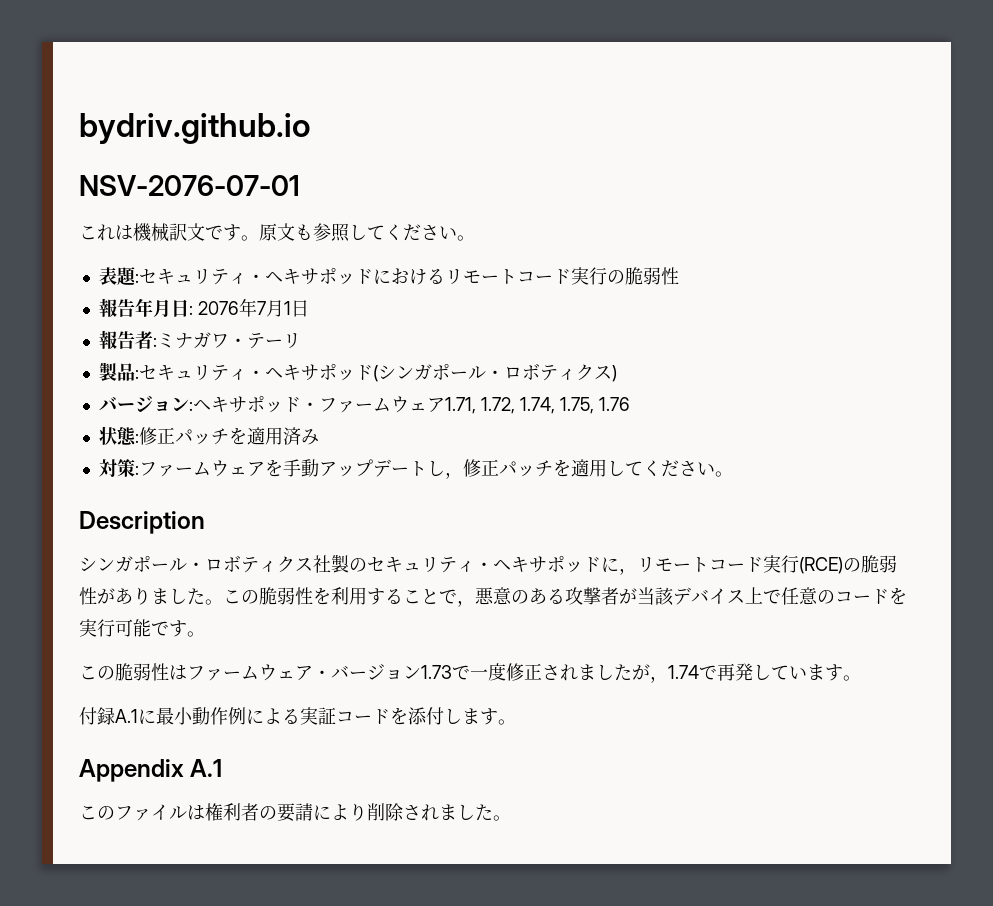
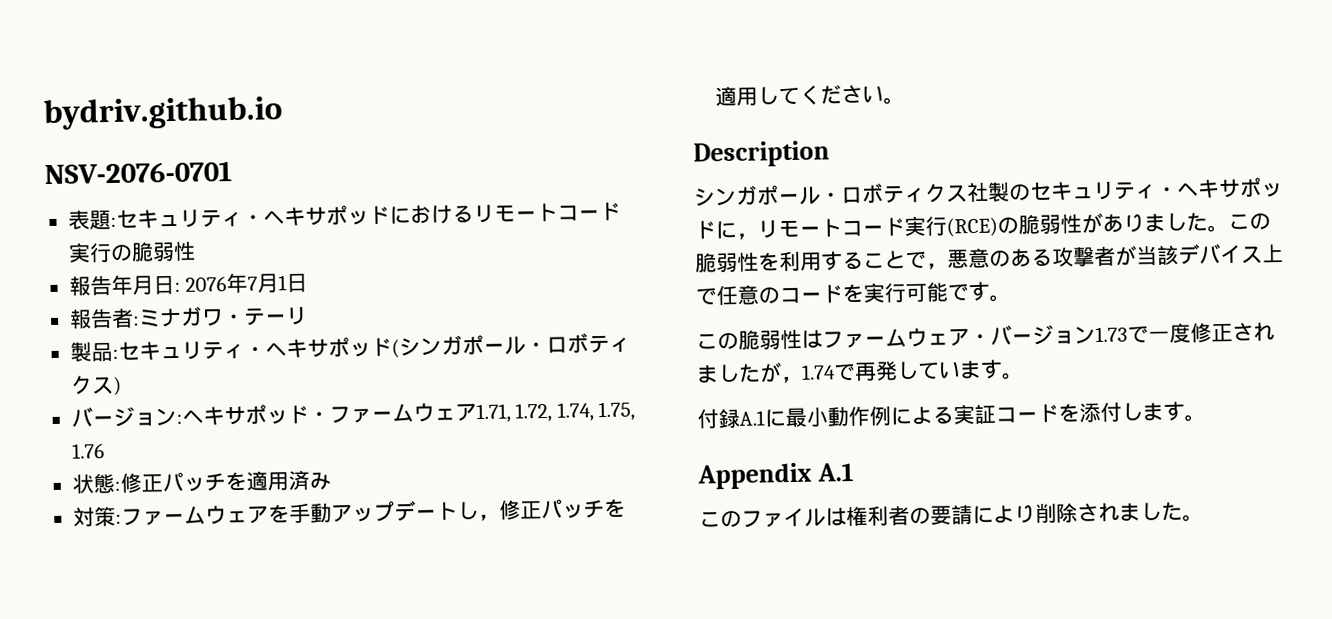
[79,175,300,196] [79,223,475,242] NSV-2076-07-01 // これは機械訳文です。原文も参照してください。 -> [44,161,232,185] NSV-2076-0701

